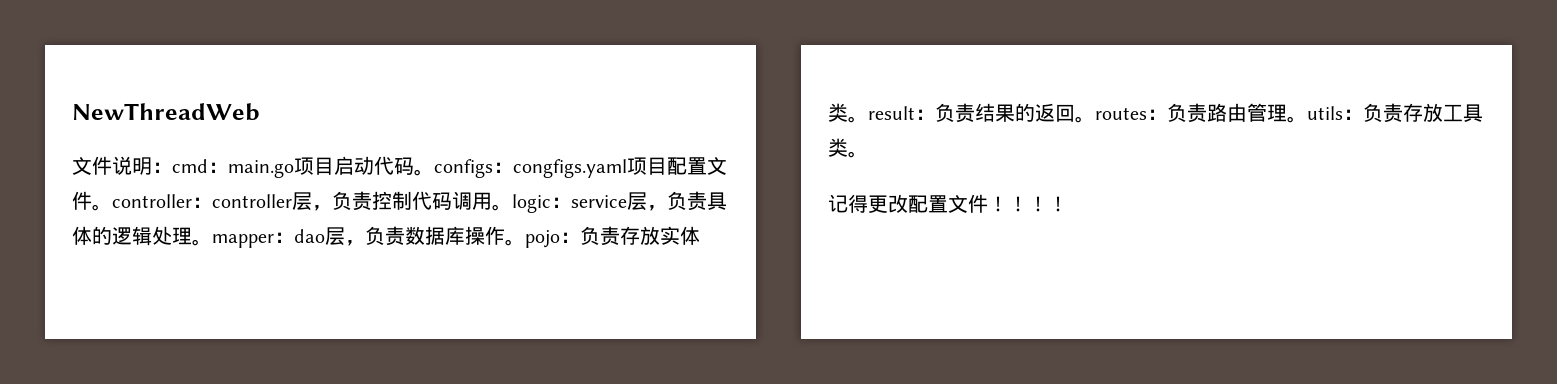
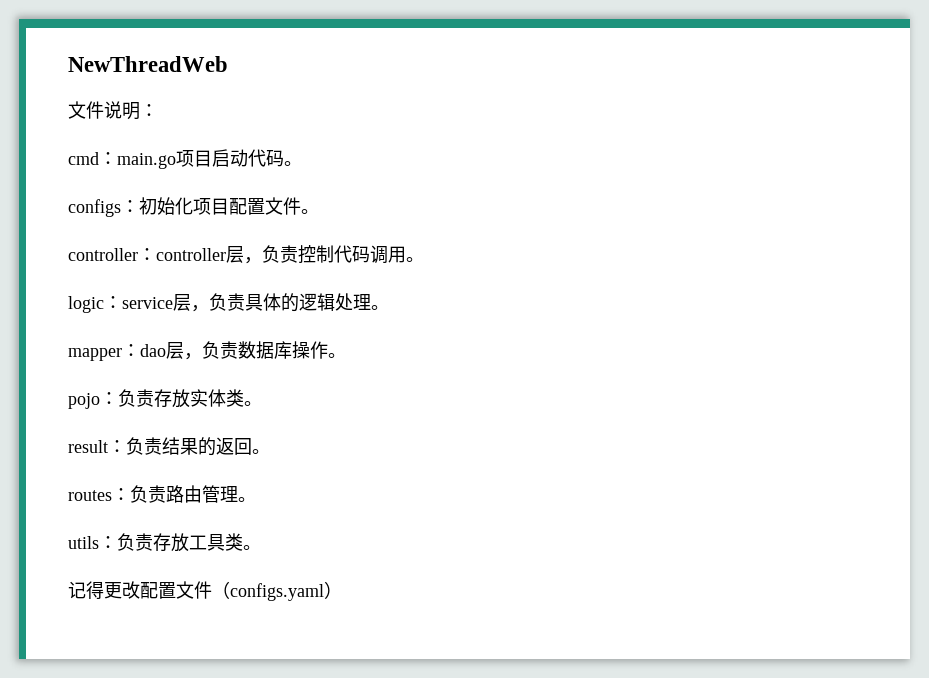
(172, 167) none -> (158, 110) //
[434,159,627,178] configs：congfigs.yaml -> [68,197,193,217] // configs：初始化
(112, 207) none -> (319, 211) //
(512, 207) none -> (424, 259) //
(212, 242) none -> (389, 307) //
(525, 242) none -> (346, 355) //
(868, 119) none -> (262, 403) //
(1095, 119) none -> (270, 451) //
(1307, 119) none -> (256, 499) //
[988,196,1068,212] ！！！！ -> [212,581,342,601] （configs.yaml）

